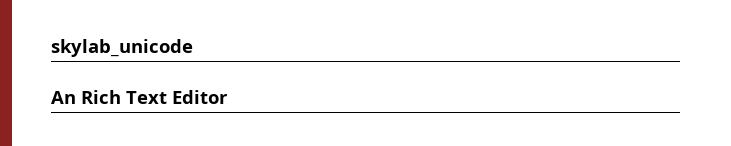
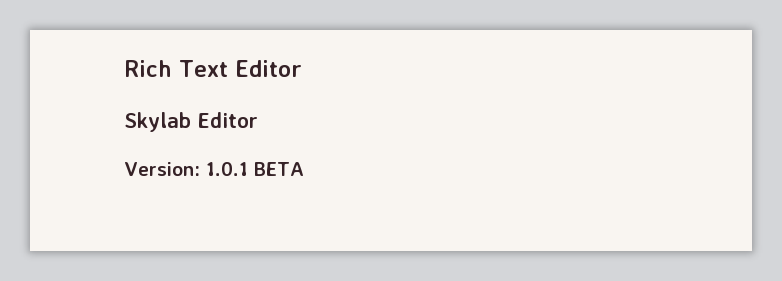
[51,39,193,57] [51,91,76,104] skylab_unicode // An -> (124, 68) none
(228, 97) none -> [124,112,258,132] [124,162,304,176] // Skylab Editor // Version: 1.0.1 BETA

